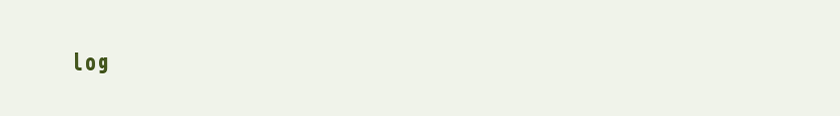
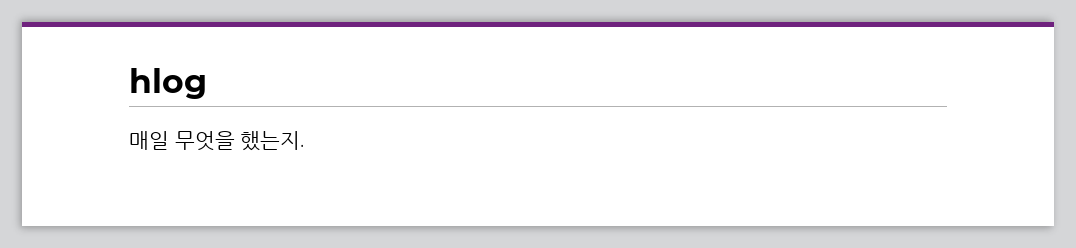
[69,52,110,74] log -> [129,68,207,99] [129,131,305,151] hlog // 매일 무엇을 했는지.

